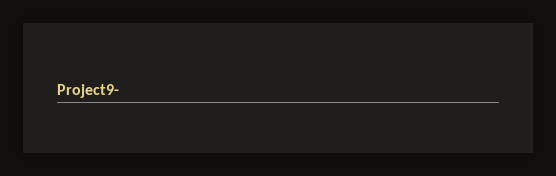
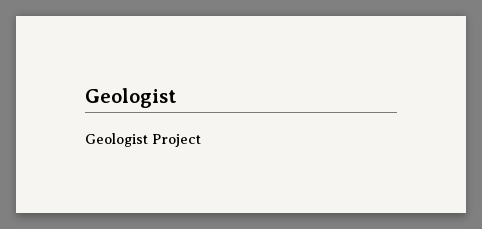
[57,84,119,98] Project9- -> [85,88,177,108] [85,133,201,147] Geologist // Geologist Project

